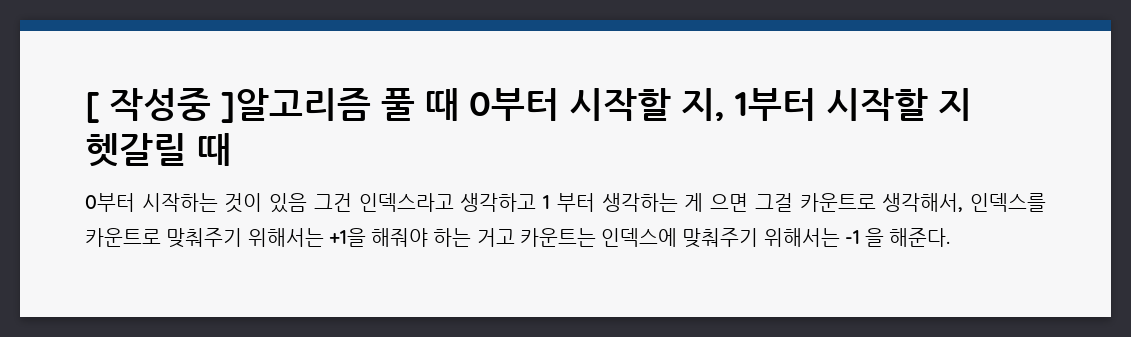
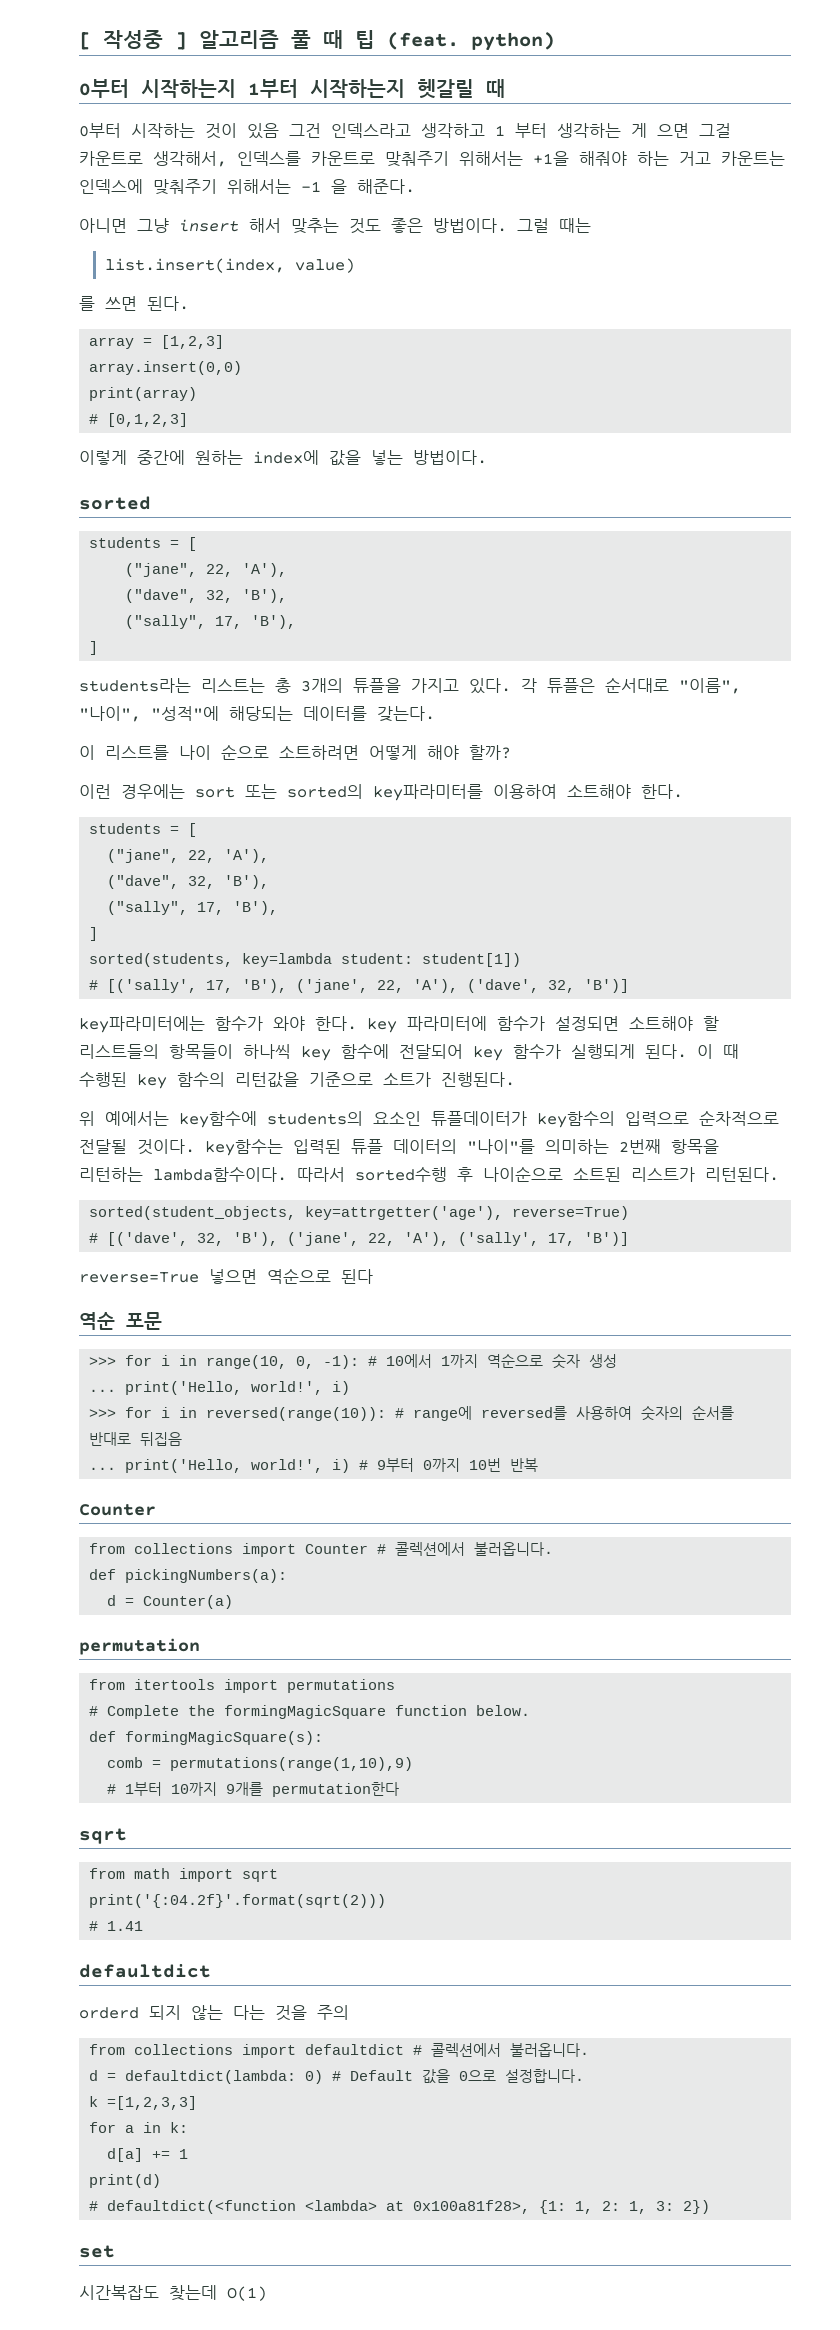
[221,88,972,123] ]알고리즘 풀 때 0부터 시작할 지, 1부터 시작할 지 -> [175,30,555,51] [79,79,405,98] ] 알고리즘 풀 때 팁 (feat. python) // 0부터 시작하는지 1부터 시작하는지
(951, 237) none -> [79,218,591,234] [105,258,356,273] [79,296,189,311] [89,335,225,349] [89,361,243,375] [89,387,198,401] [89,413,189,427] [79,450,487,466] [79,496,151,510] [89,537,198,551] [125,563,288,577] [125,589,288,603] [125,615,297,629] [89,641,99,655] [79,677,741,694] [79,706,435,722] [79,744,511,760] [79,784,683,801] [89,823,198,837] [107,849,270,863] [107,875,270,889] [107,901,279,915] [89,927,99,941] [89,953,522,967] [89,979,630,993] [79,1016,719,1033] [79,1044,739,1061] [79,1072,515,1089] [79,1110,779,1128] [79,1139,719,1156] [79,1166,779,1182] [89,1206,630,1220] [89,1232,630,1246] [79,1268,373,1284] [79,1312,162,1330] [89,1353,618,1369] [89,1381,351,1395] [89,1405,735,1421] [89,1432,183,1446] [89,1458,539,1473] [79,1504,156,1516] [89,1542,554,1557] [89,1569,288,1583] [107,1595,234,1609] [79,1638,200,1655] [89,1679,396,1693] [89,1705,531,1719] [89,1731,324,1745] [107,1757,414,1771] [107,1782,400,1797] [79,1828,127,1844] [89,1868,279,1882] [89,1894,387,1908] [89,1921,144,1931] [79,1964,211,1978] [79,2005,349,2021] [89,2043,590,2058] [89,2069,585,2084] [89,2096,198,2110] [89,2122,189,2133] [107,2148,189,2162] [89,2174,162,2188] [89,2200,711,2214] [79,2245,115,2258] [79,2285,267,2301] // 아니면 그냥 insert 해서 맞추는 것도 좋은 방법이다. 그럴 때는 // list.insert(index, value) // 를 쓰면 된다. // array = [1,2,3] // array.insert(0,0) // print(array) // # [0,1,2,3] // 이렇게 중간에 원하는 index에 값을 넣는 방법이다. // sorted // students = [ // ("jane", 22, 'A'), // ("dave", 32, 'B'), // ("sally", 17, 'B'), // ] // students라는 리스트는 총 3개의 튜플을 가지고 있다. 각 튜플은 순서대로 "이름", "나이", "성적"에 해당되는 데이터를 갖는다. // 이 리스트를 나이 순으로 소트하려면 어떻게 해야 할까? // 이런 경우에는 sort 또는 sorted의 key파라미터를 이용하여 소트해야 한다. // students = [ // ("jane", 22, 'A'), // ("dave", 32, 'B'), // ("sally", 17, 'B'), // ] // sorted(students, key=lambda student: student[1]) // # [('sally', 17, 'B'), ('jane', 22, 'A'), ('dave', 32, 'B')] // key파라미터에는 함수가 와야 한다. key 파라미터에 함수가 설정되면 소트해야 할 리스트들의 항목들이 하나씩 key 함수에 전달되어 key 함수가 실행되게 된다. 이 때 수행된 key 함수의 리턴값을 기준으로 소트가 진행된다. // 위 예에서는 key함수에 students의 요소인 튜플데이터가 key함수의 입력으로 순차적으로 전달될 것이다. key함수는 입력된 튜플 데이터의 "나이"를 의미하는 2번째 항목을 리턴하는 lambda함수이다. 따라서 sorted수행 후 나이순으로 소트된 리스트가 리턴된다. // sorted(student_objects, key=attrgetter('age'), reverse=True) // # [('dave', 32, 'B'), ('jane', 22, 'A'), ('sally', 17, 'B')] // reverse=True 넣으면 역순으로 된다 // 역순 포문 // >>> for i in range(10, 0, -1): # 10에서 1까지 역순으로 숫자 생성 // ... print('Hello, world!', i) // >>> for i in reversed(range(10)): # range에 reversed를 사용하여 숫자의 순서를 반대로 뒤집음 // ... print('Hello, world!', i) # 9부터 0까지 10번 반복 // Counter // from collections import Counter # 콜렉션에서 불러옵니다. // def pickingNumbers(a): // d = Counter(a) // permutation // from itertools import permutations // # Complete the formingMagicSquare function below. // def formingMagicSquare(s): // comb = permutations(range(1,10),9) // # 1부터 10까지 9개를 permutation한다 // sqrt // from math import sqrt // print('{:04.2f}'.format(sqrt(2))) // # 1.41 // defaultdict // orderd 되지 않는 다는 것을 주의 // from collections import defaultdict # 콜렉션에서 불러옵니다. // d = defaultdict(lambda: 0) # Default 값을 0으로 설정합니다. // k =[1,2,3,3] // for a in k: // d[a] += 1 // print(d) // # defaultdict(<function <lambda> at 0x100a81f28>, {1: 1, 2: 1, 3: 2}) // set // 시간복잡도 찾는데 O(1)

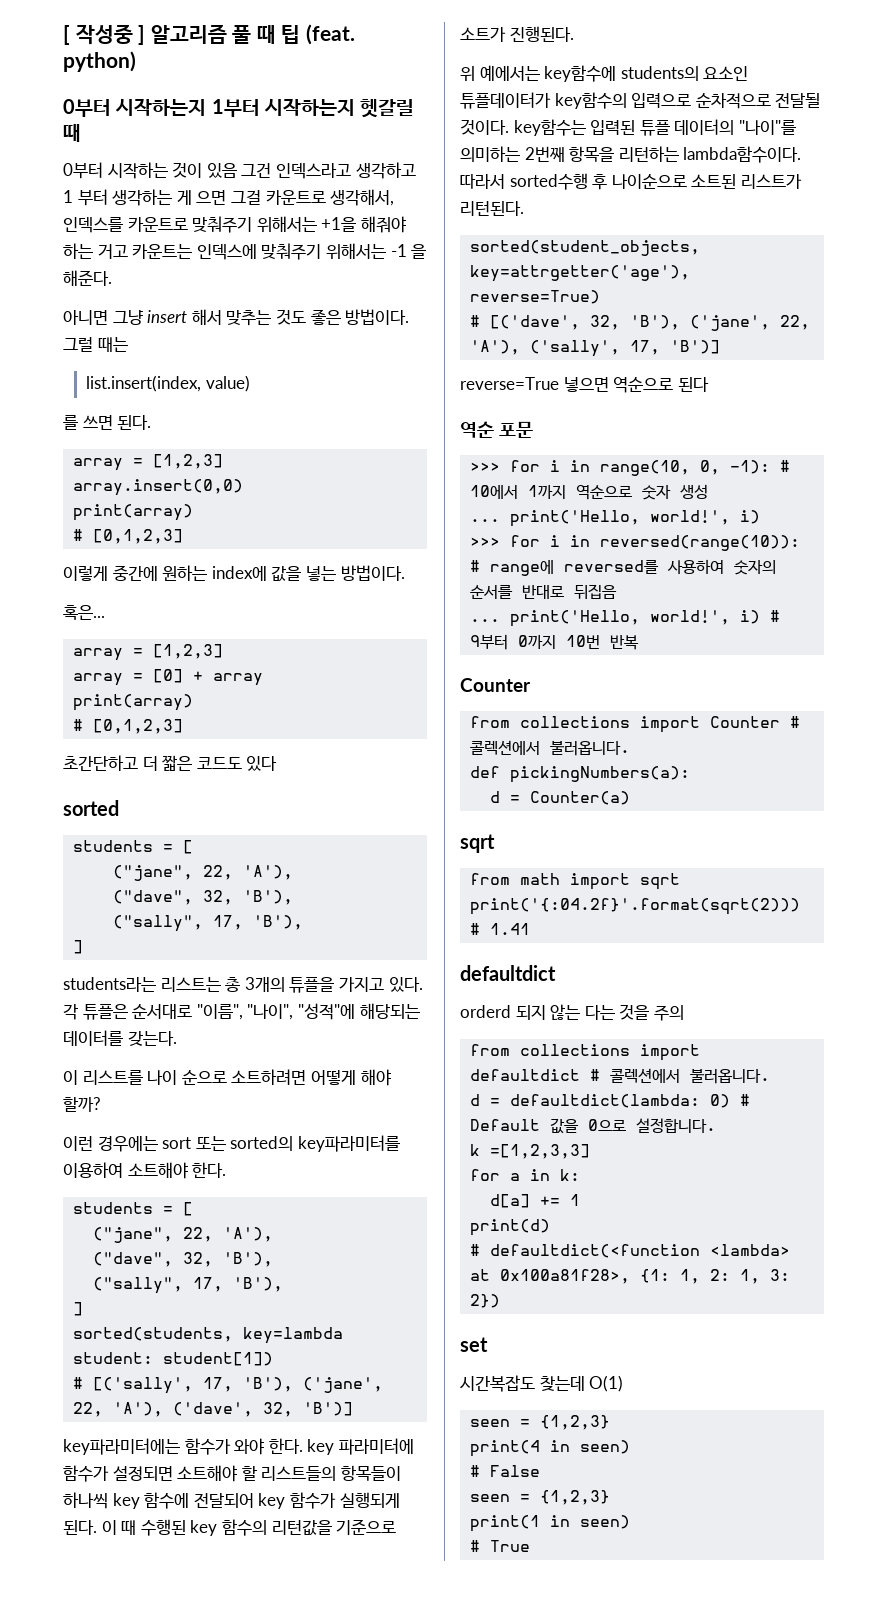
(487, 457) none -> [63,605,105,620] [73,644,224,661] [73,669,264,686] [73,694,194,711] [73,719,184,734] [63,755,278,771] // 혹은... // array = [1,2,3] // array = [0] + array // print(array) // # [0,1,2,3] // 초간단하고 더 짧은 코드도 있다
[79,1638,200,1655] [89,1679,396,1693] [89,1705,531,1719] [89,1731,324,1745] [107,1757,414,1771] [107,1782,400,1797] // permutation // from itertools import permutations // # Complete the formingMagicSquare function below. // def formingMagicSquare(s): // comb = permutations(range(1,10),9) // # 1부터 10까지 9개를 permutation한다 -> (631, 798) none
(267, 2293) none -> [470,1415,611,1430] [470,1440,631,1457] [470,1465,541,1477] [470,1490,611,1505] [470,1515,631,1532] [470,1540,531,1552] // seen = {1,2,3} // print(4 in seen) // # False // seen = {1,2,3} // print(1 in seen) // # True

